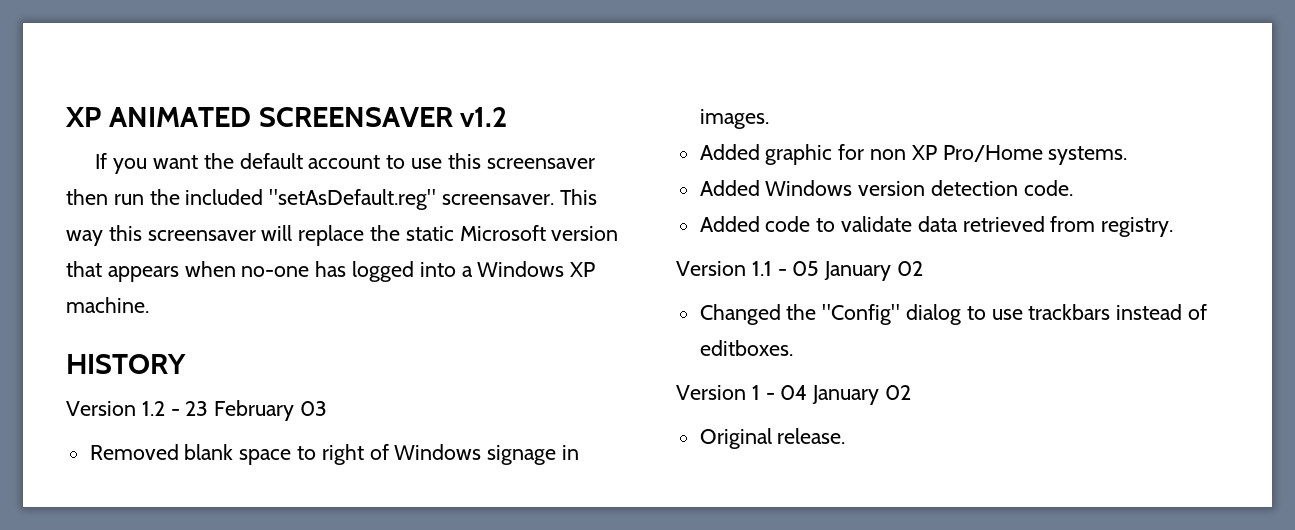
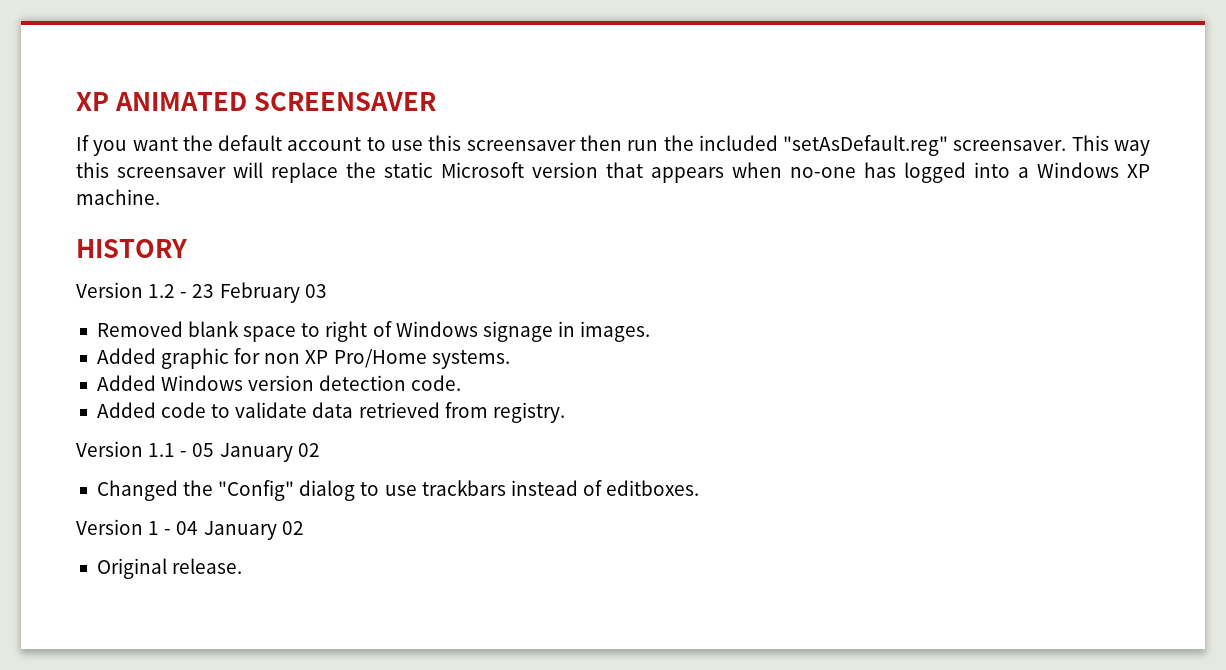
[460,107,508,127] v1.2 -> (436, 101) none

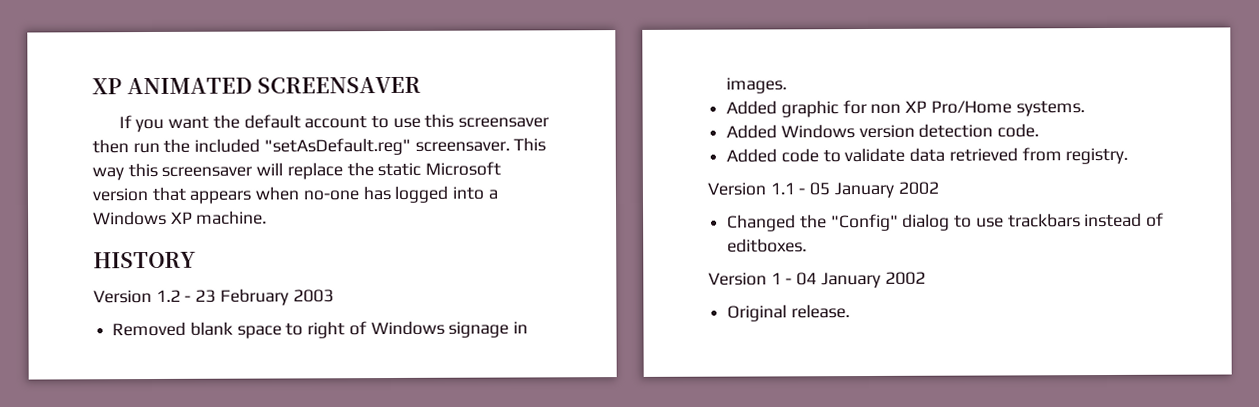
[304,284,327,298] 03 -> [292,289,334,303] 2003
[297,443,320,457] 02 -> [897,181,939,195] 2002
[281,521,304,535] 02 -> [884,271,926,285] 2002

